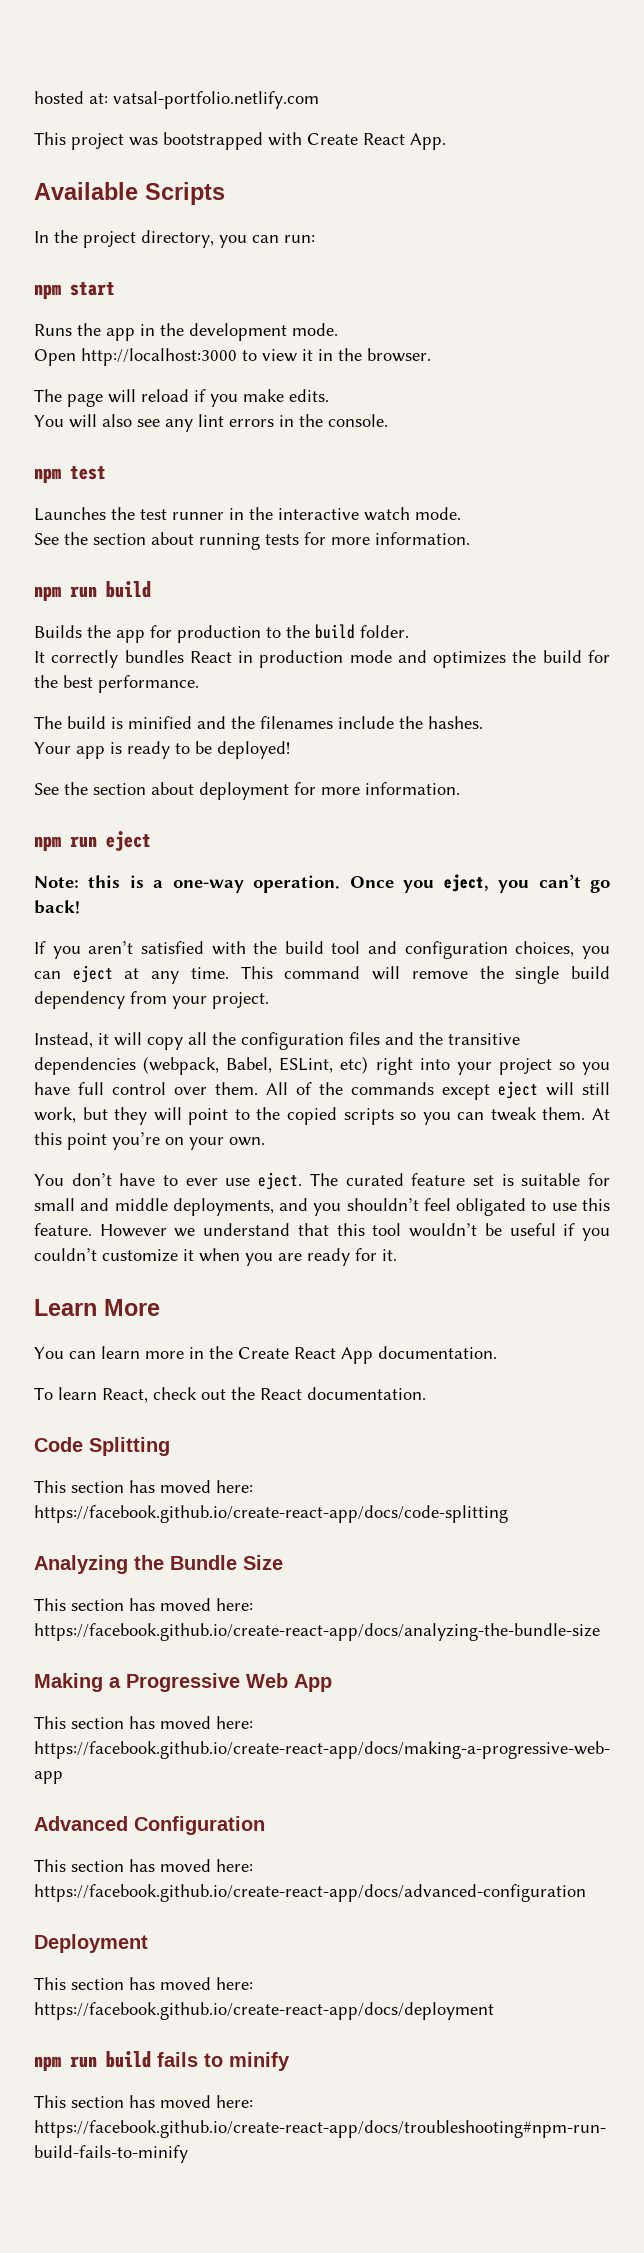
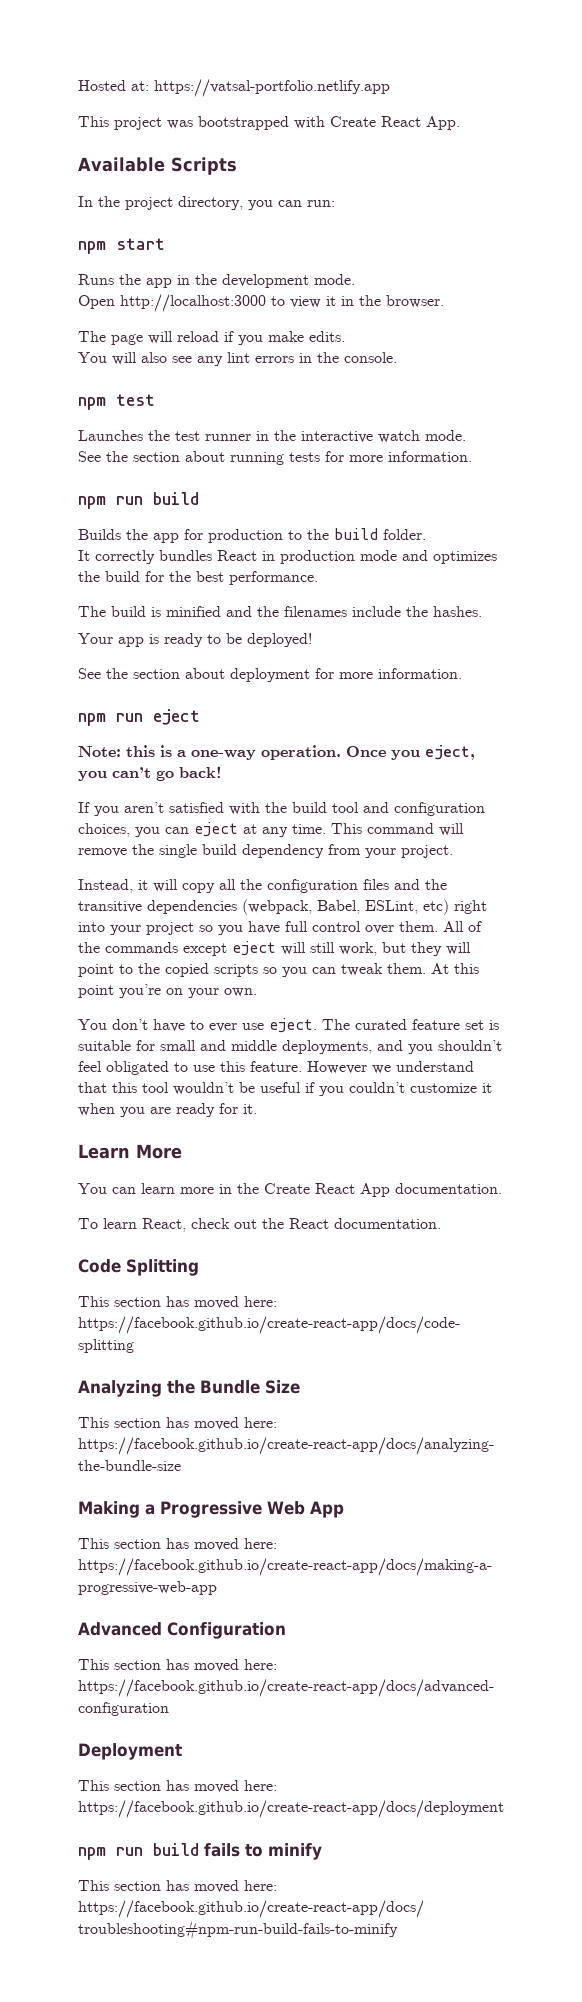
[34,91,319,109] hosted at: vatsal-portfolio.netlify.com -> [78,79,390,97] Hosted at: https://vatsal-portfolio.netlify.app

